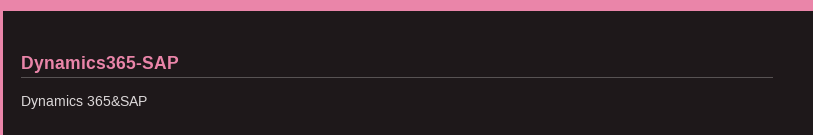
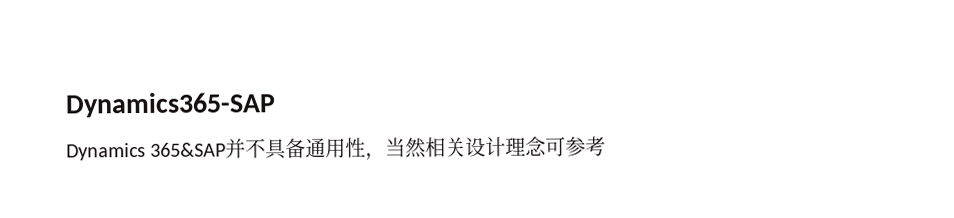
(147, 101) none -> [225,136,607,161] 并不具备通用性，当然相关设计理念可参考

